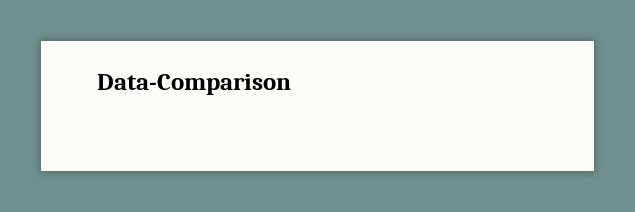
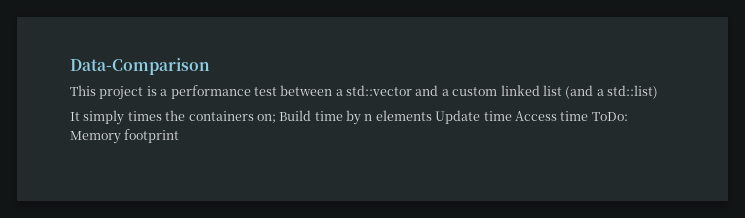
(291, 84) none -> [70,85,658,100] [70,110,628,125] [70,129,180,144] // This project is a performance test between a std::vector and a custom linked list (and a std::list) // It simply times the containers on; Build time by n elements Update time Access time ToDo: Memory footprint

